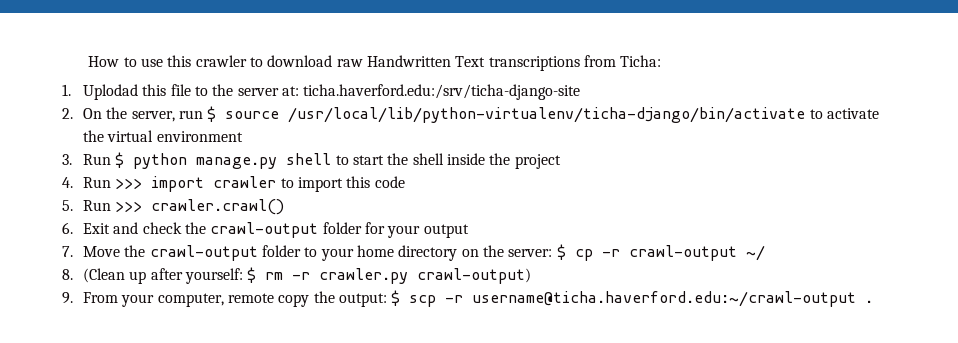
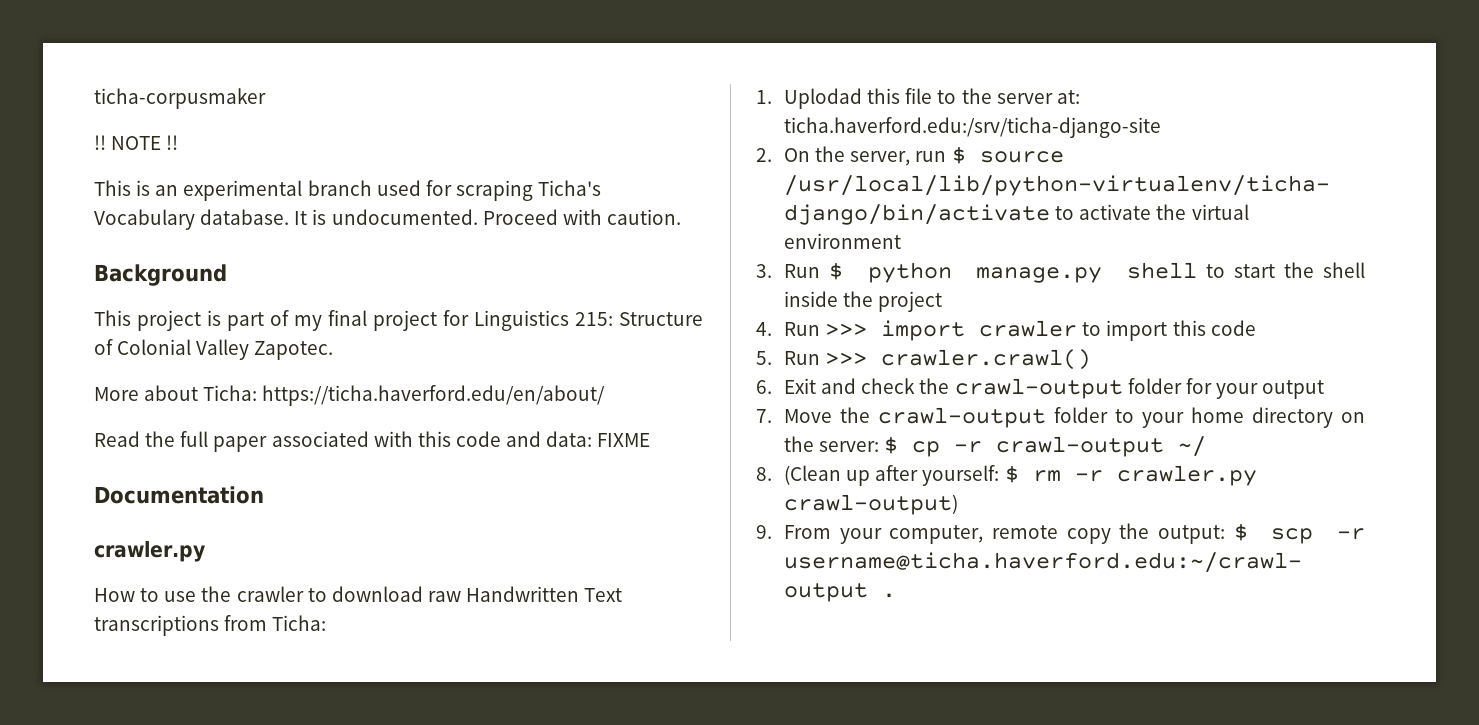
(88, 61) none -> [94,88,266,109] [94,135,179,150] [94,180,602,201] [94,209,681,230] [94,264,227,286] [94,310,703,331] [94,339,334,360] [94,385,606,406] [94,431,651,452] [94,486,264,504] [94,541,205,562] ticha-corpusmaker // !! NOTE !! // This is an experimental branch used for scraping Ticha's Vocabulary database. It is undocumented. Proceed with caution. // Background // This project is part of my final project for Linguistics 215: Structure of Colonial Valley Zapotec. // More about Ticha: https://ticha.haverford.edu/en/about/ // Read the full paper associated with this code and data: FIXME // Documentation // crawler.py //
[167,55,192,67] this -> [201,586,232,602] the

